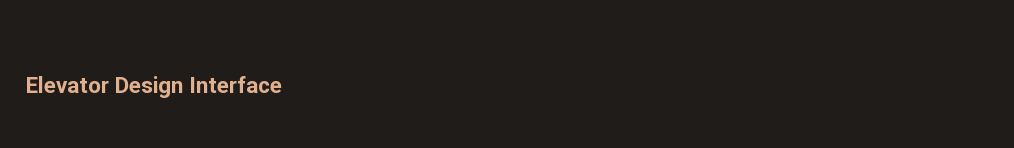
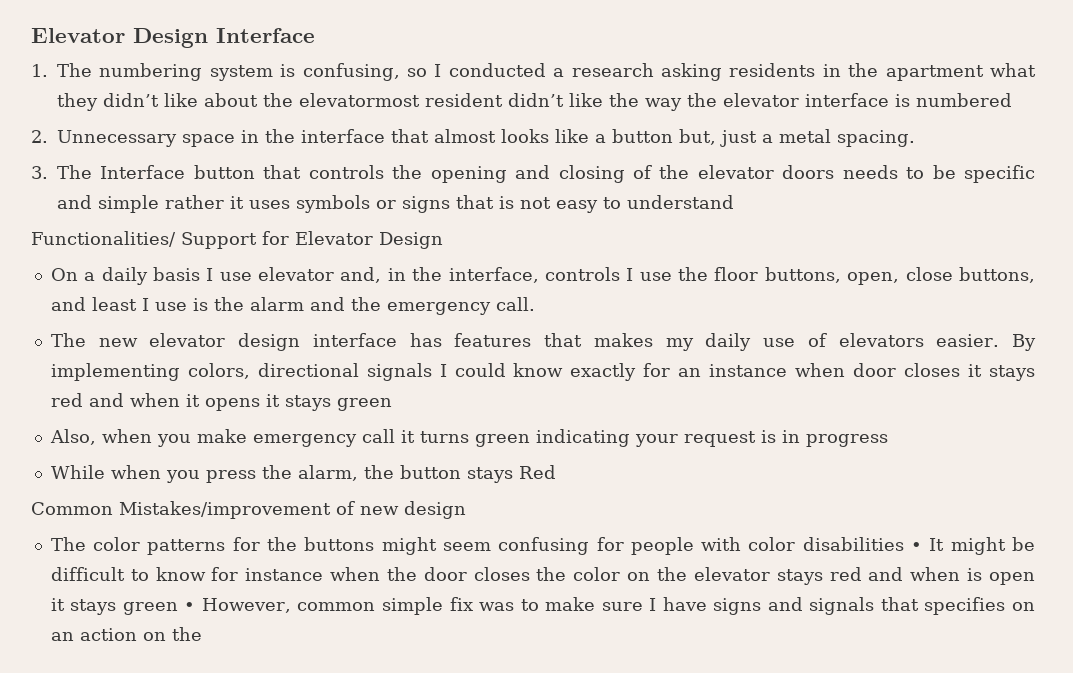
(283, 84) none -> [31,63,1036,81] [57,93,1012,111] [31,129,915,147] [31,165,1035,183] [57,195,734,213] [31,231,443,249] [50,267,1036,285] [50,297,535,315] [50,333,1036,351] [50,363,1036,381] [50,393,392,411] [49,429,888,447] [50,465,556,483] [31,501,466,519] [50,537,1035,555] [50,567,1035,585] [50,597,1036,615] [50,627,202,641] // 1. The numbering system is confusing, so I conducted a research asking residents in the apartment what they didn’t like about the elevatormost resident didn’t like the way the elevator interface is numbered // 2. Unnecessary space in the interface that almost looks like a button but, just a metal spacing. // 3. The Interface button that controls the opening and closing of the elevator doors needs to be specific and simple rather it uses symbols or signs that is not easy to understand // Functionalities/ Support for Elevator Design // On a daily basis I use elevator and, in the interface, controls I use the floor buttons, open, close buttons, and least I use is the alarm and the emergency call. // The new elevator design interface has features that makes my daily use of elevators easier. By implementing colors, directional signals I could know exactly for an instance when door closes it stays red and when it opens it stays green // Also, when you make emergency call it turns green indicating your request is in progress // While when you press the alarm, the button stays Red // Common Mistakes/improvement of new design // The color patterns for the buttons might seem confusing for people with color disabilities • It might be difficult to know for instance when the door closes the color on the elevator stays red and when is open it stays green • However, common simple fix was to make sure I have signs and signals that specifies on an action on the

